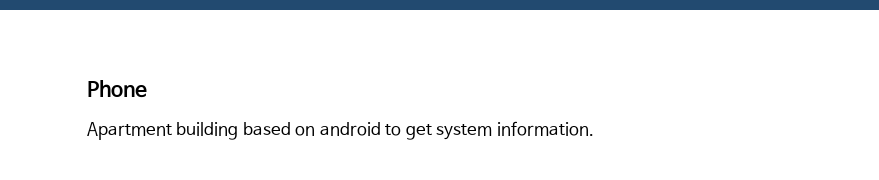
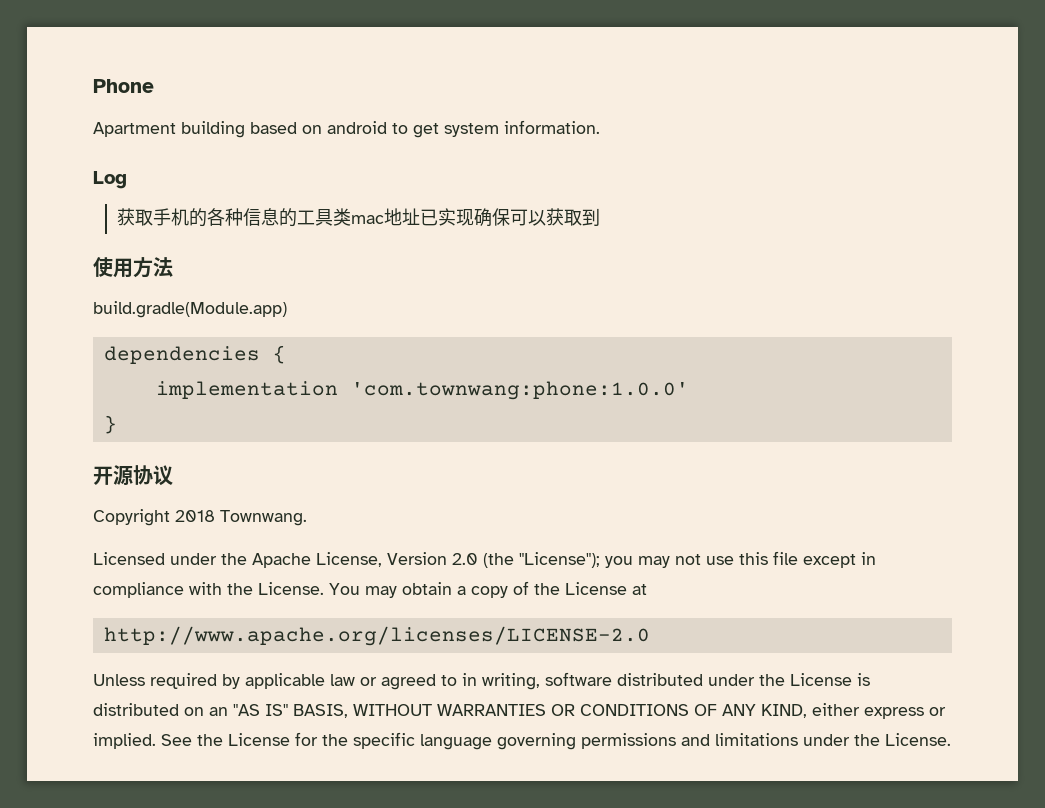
(594, 128) none -> [93,171,127,189] [117,208,601,227] [93,257,173,278] [93,301,287,318] [103,345,286,364] [155,381,689,400] [103,415,117,434] [93,465,173,486] [93,509,307,526] [93,551,876,568] [93,581,647,598] [103,626,650,646] [93,672,870,690] [93,703,946,719] [93,732,951,750] // Log // 获取手机的各种信息的工具类mac地址已实现确保可以获取到 // 使用方法 // build.gradle(Module.app) // dependencies { // implementation 'com.townwang:phone:1.0.0' // } // 开源协议 // Copyright 2018 Townwang. // Licensed under the Apache License, Version 2.0 (the "License"); you may not use this file except in compliance with the License. You may obtain a copy of the License at // http://www.apache.org/licenses/LICENSE-2.0 // Unless required by applicable law or agreed to in writing, software distributed under the License is distributed on an "AS IS" BASIS, WITHOUT WARRANTIES OR CONDITIONS OF ANY KIND, either express or implied. See the License for the specific language governing permissions and limitations under the License.

